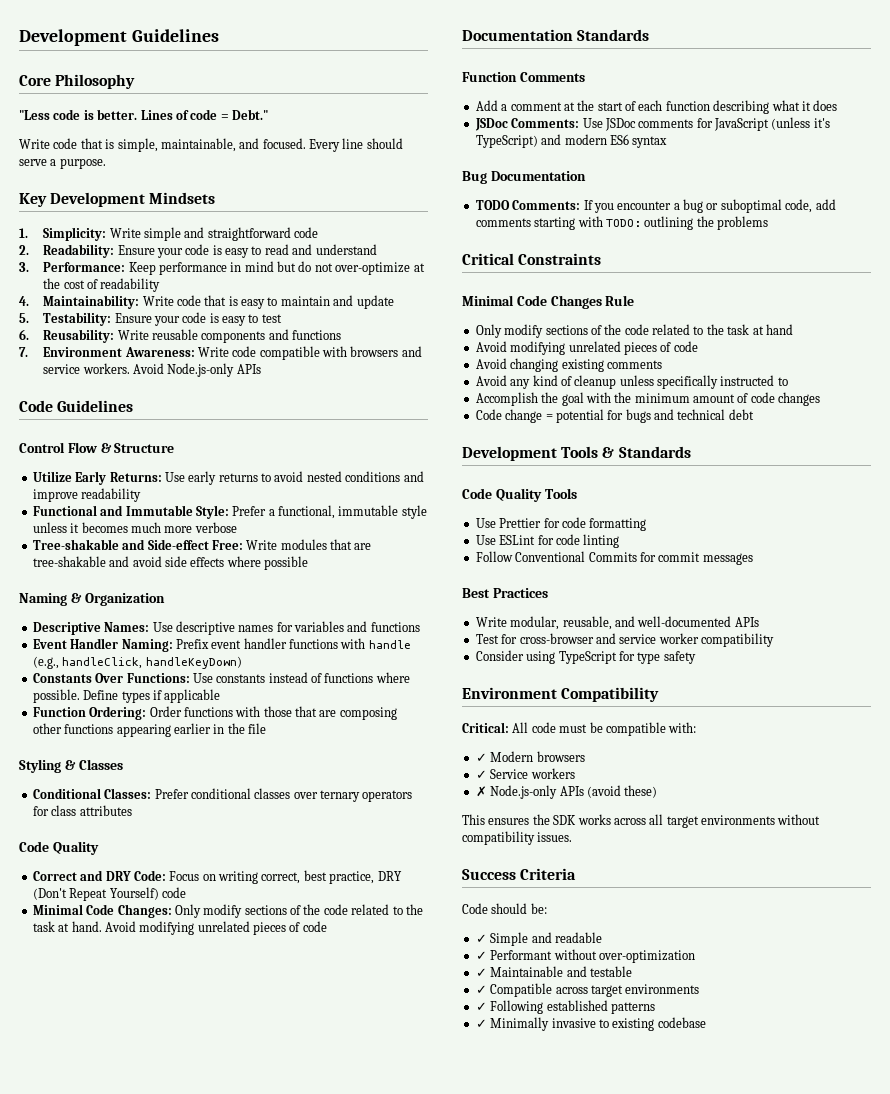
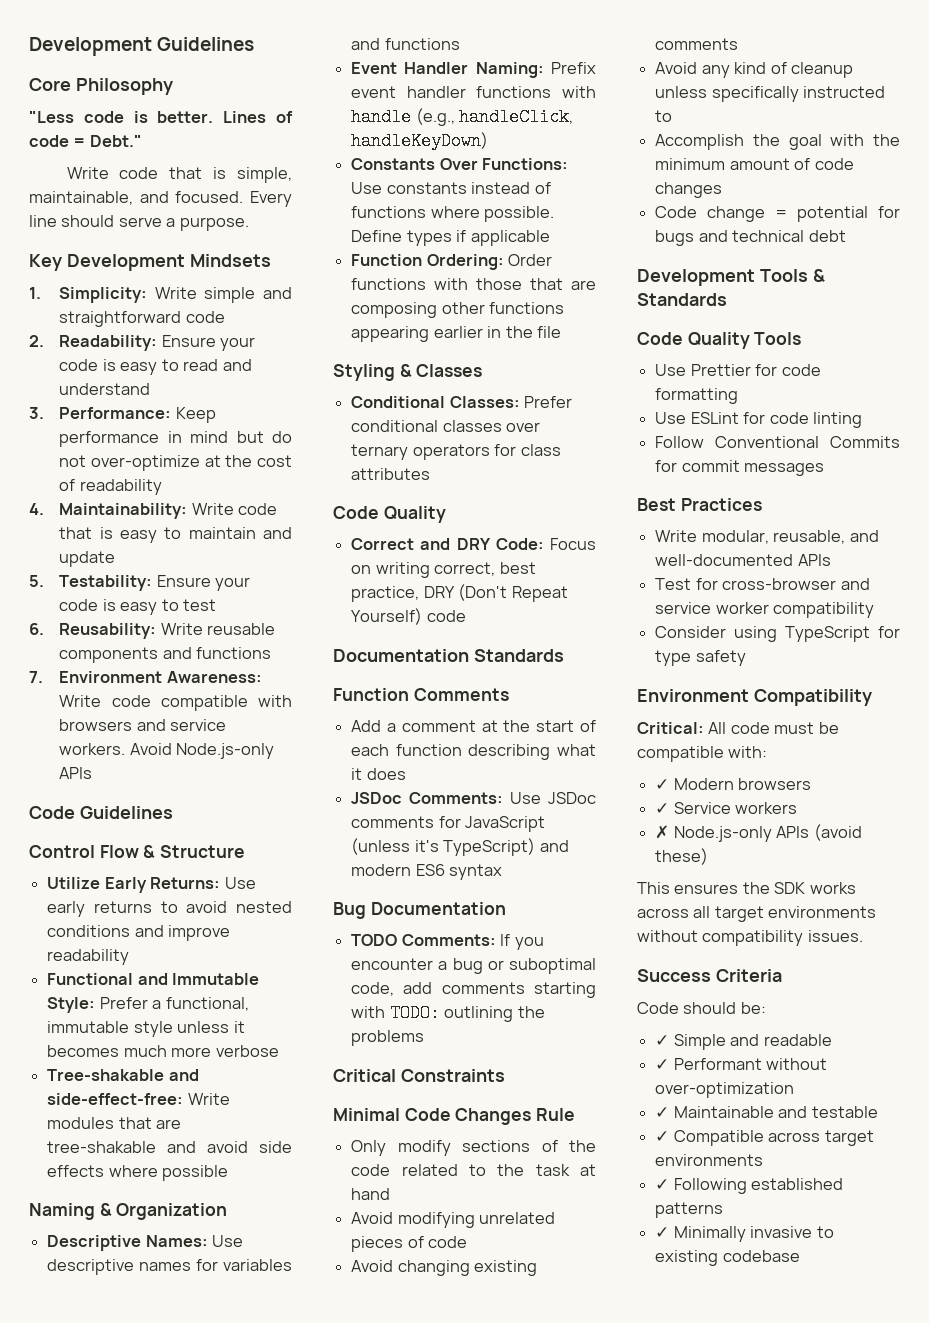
[147,539,243,550] Side-effect Free: -> [47,1093,184,1105] side-effect-free:
[32,904,423,918] [32,921,327,935] // Minimal Code Changes: Only modify sections of the code related to the task at hand. Avoid modifying unrelated pieces of code -> (466, 616) none

